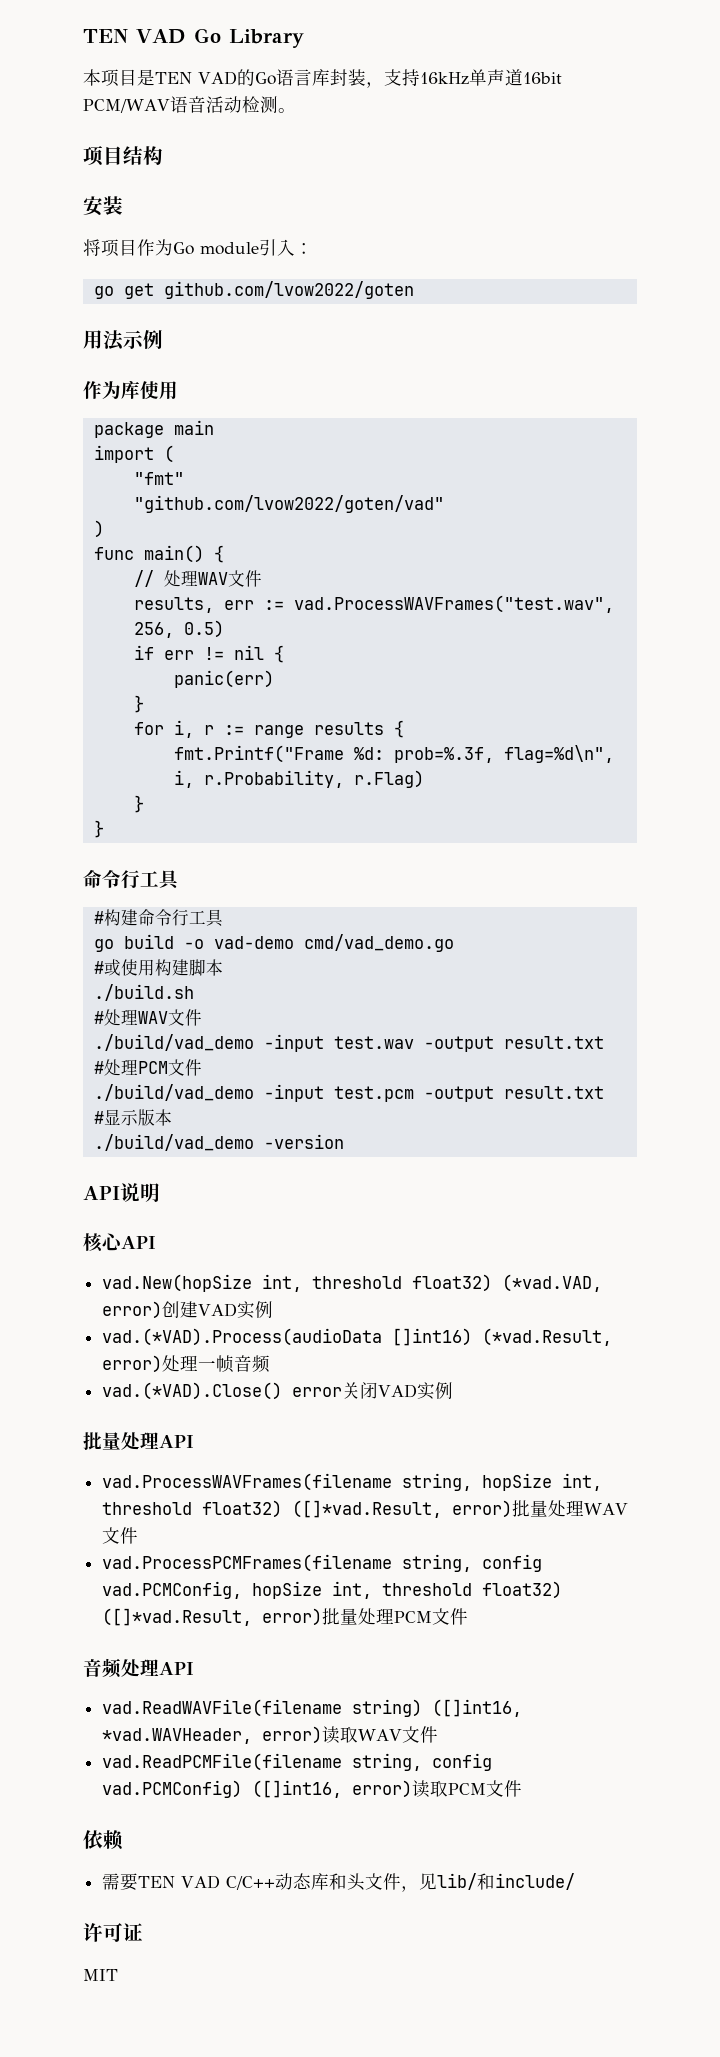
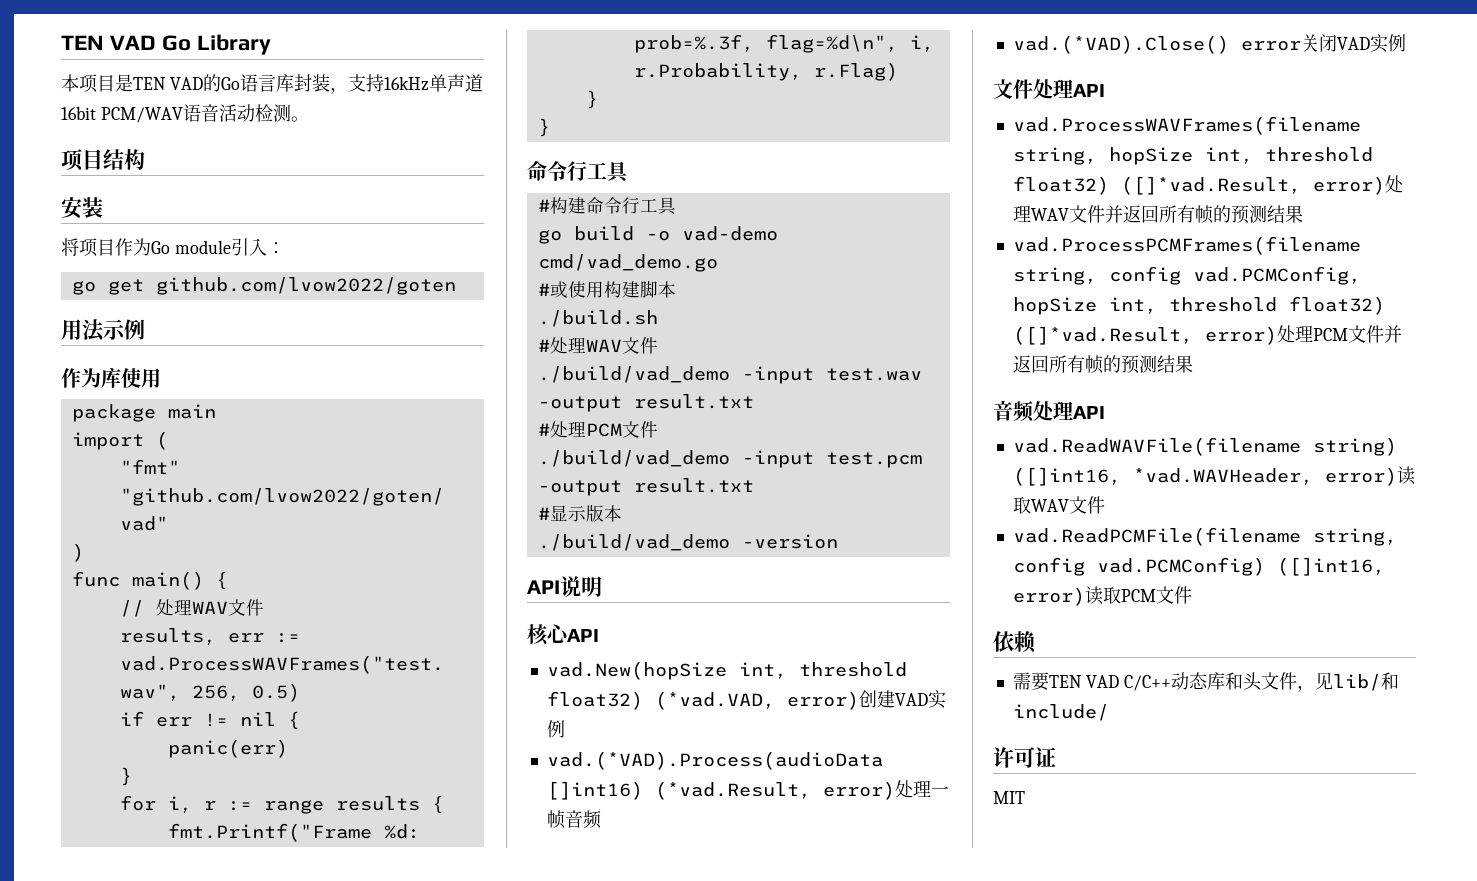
[83,1432,121,1450] 批量 -> [993,79,1033,99] 文件
[512,1500,629,1517] [102,1527,139,1544] 批量处理WAV文件 -> [1384,175,1403,193] [1012,205,1303,224] 处理WAV文件并返回所有帧的预测结果
[322,1608,469,1625] 批量处理PCM文件 -> [1276,325,1402,343] [1012,355,1193,374] 处理PCM文件并返回所有帧的预测结果

